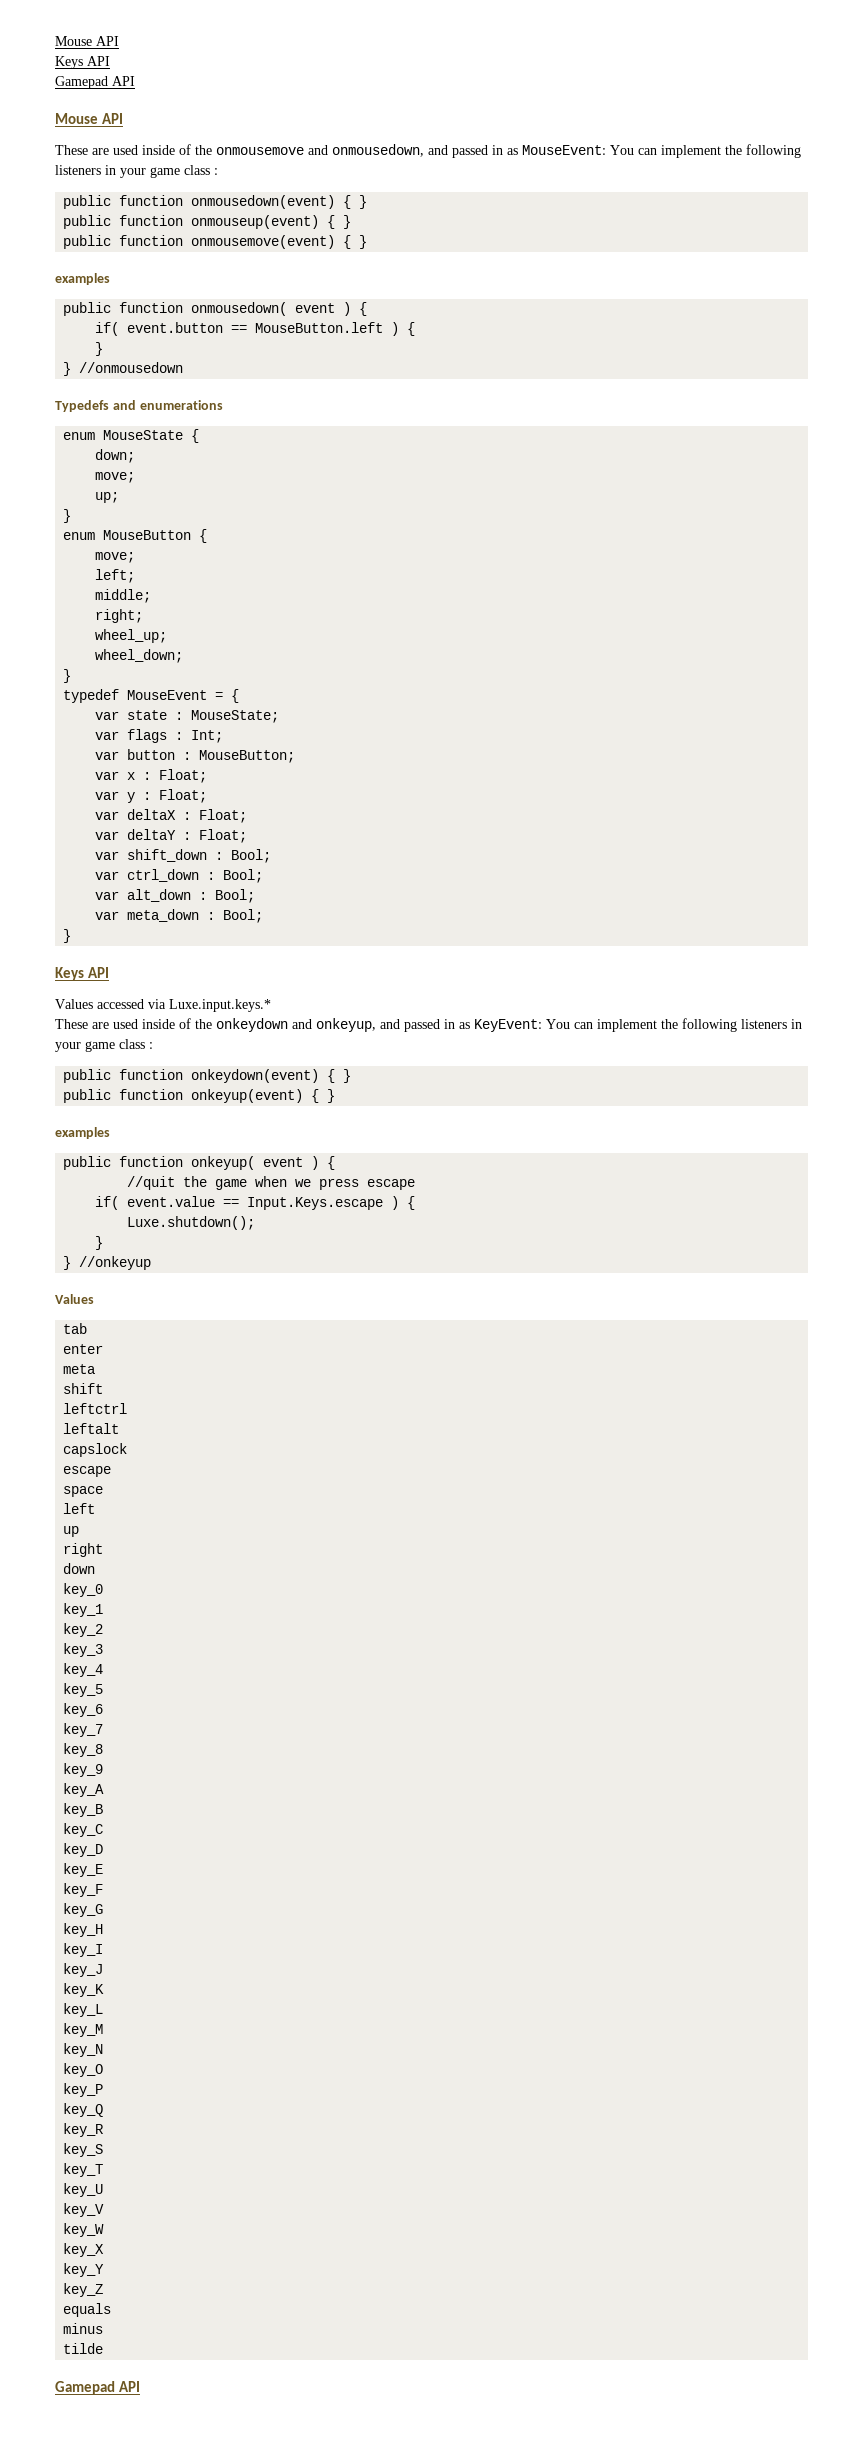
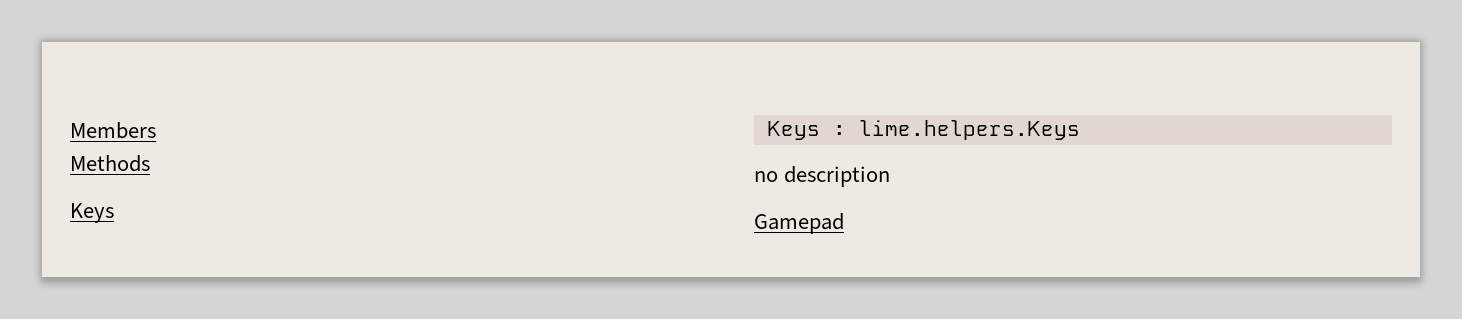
[55,36,119,46] [55,56,110,69] [55,76,135,89] [55,113,124,124] [55,144,801,158] [55,165,218,178] [63,195,368,209] [63,215,352,229] [63,235,368,249] [55,273,110,285] [63,302,368,316] [95,322,416,336] [95,342,104,356] [63,362,184,376] [55,400,223,412] [63,429,200,443] [95,449,136,463] [95,472,136,483] [95,492,120,503] [63,509,72,523] [63,529,208,543] [95,552,136,563] [95,569,136,583] [95,589,152,603] [95,609,144,623] [95,629,168,643] [95,649,184,663] [63,669,72,683] [63,689,240,703] [95,710,280,723] [95,729,224,743] [95,749,296,763] [95,769,208,783] [95,789,208,803] [95,809,248,823] [95,829,248,843] [95,849,272,863] [95,869,264,883] [95,889,256,903] [95,909,264,923] [63,929,72,943] [55,967,110,981] [55,999,271,1012] [55,1018,802,1032] [55,1039,153,1052] [63,1069,352,1083] [63,1089,336,1103] [55,1127,110,1139] [63,1156,336,1170] [127,1176,416,1190] [95,1196,416,1210] [127,1216,256,1230] [95,1236,104,1250] [63,1256,152,1270] [55,1294,94,1304] [63,1323,88,1334] [63,1344,104,1354] [63,1364,96,1374] [63,1383,104,1394] [63,1403,128,1414] [63,1423,120,1434] [63,1443,128,1457] [63,1466,112,1477] [63,1486,104,1497] [63,1503,96,1514] [63,1526,80,1537] [63,1543,104,1557] [63,1563,96,1574] [63,1583,104,1597] [63,1603,104,1617] [63,1623,104,1637] [63,1643,104,1657] [63,1663,104,1677] [63,1683,104,1697] [63,1703,104,1717] [63,1723,104,1737] [63,1743,104,1757] [63,1763,104,1777] [63,1783,105,1797] [63,1803,104,1817] [63,1823,104,1837] [63,1843,104,1857] [63,1863,104,1877] [63,1883,104,1897] [63,1903,104,1917] [63,1923,104,1937] [63,1943,104,1957] [63,1963,104,1977] [63,1983,105,1997] [63,2003,104,2017] [63,2023,104,2037] [63,2043,104,2057] [63,2063,104,2077] [63,2083,104,2097] [63,2103,104,2117] [63,2123,105,2137] [63,2143,104,2157] [63,2163,104,2177] [63,2183,104,2197] [63,2203,105,2217] [63,2223,105,2237] [63,2243,105,2257] [63,2263,105,2277] [63,2283,104,2297] [63,2303,112,2317] [63,2323,104,2334] [63,2343,104,2354] [55,2381,141,2395] Mouse API // Keys API // Gamepad API // Mouse API // These are used inside of the onmousemove and onmousedown, and passed in as MouseEvent: You can implement the following listeners in your game class : // public function onmousedown(event) { } // public function onmouseup(event) { } // public function onmousemove(event) { } // examples // public function onmousedown( event ) { // if( event.button == MouseButton.left ) { // } // } //onmousedown // Typedefs and enumerations // enum MouseState { // down; // move; // up; // } // enum MouseButton { // move; // left; // middle; // right; // wheel_up; // wheel_down; // } // typedef MouseEvent = { // var state : MouseState; // var flags : Int; // var button : MouseButton; // var x : Float; // var y : Float; // var deltaX : Float; // var deltaY : Float; // var shift_down : Bool; // var ctrl_down : Bool; // var alt_down : Bool; // var meta_down : Bool; // } // Keys API // Values accessed via Luxe.input.keys.* // These are used inside of the onkeydown and onkeyup, and passed in as KeyEvent: You can implement the following listeners in your game class : // public function onkeydown(event) { } // public function onkeyup(event) { } // examples // public function onkeyup( event ) { // //quit the game when we press escape // if( event.value == Input.Keys.escape ) { // Luxe.shutdown(); // } // } //onkeyup // Values // tab // enter // meta // shift // leftctrl // leftalt // capslock // escape // space // left // up // right // down // key_0 // key_1 // key_2 // key_3 // key_4 // key_5 // key_6 // key_7 // key_8 // key_9 // key_A // key_B // key_C // key_D // key_E // key_F // key_G // key_H // key_I // key_J // key_K // key_L // key_M // key_N // key_O // key_P // key_Q // key_R // key_S // key_T // key_U // key_V // key_W // key_X // key_Y // key_Z // equals // minus // tilde // Gamepad API -> [70,122,156,139] [70,155,150,172] [70,203,114,223] [767,120,1080,140] [754,166,891,187] [754,213,844,234] Members // Methods // Keys // Keys : lime.helpers.Keys // no description // Gamepad

